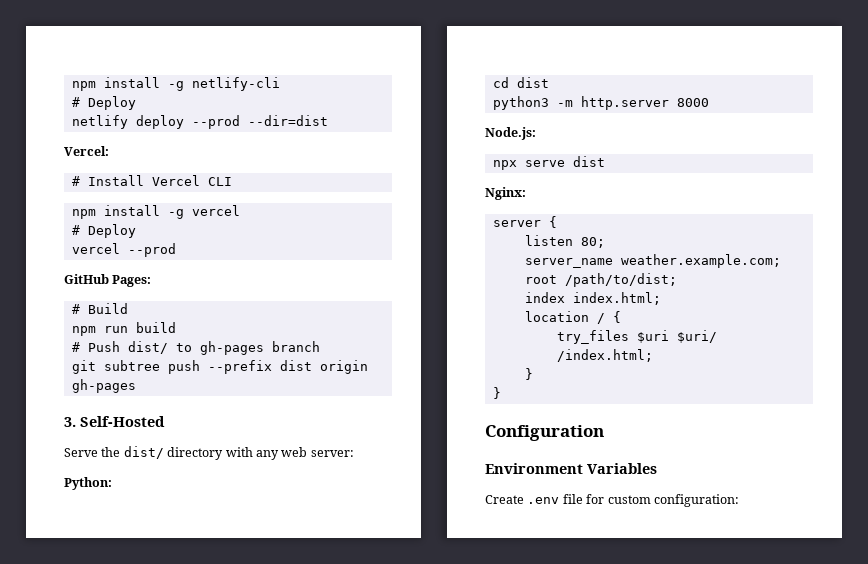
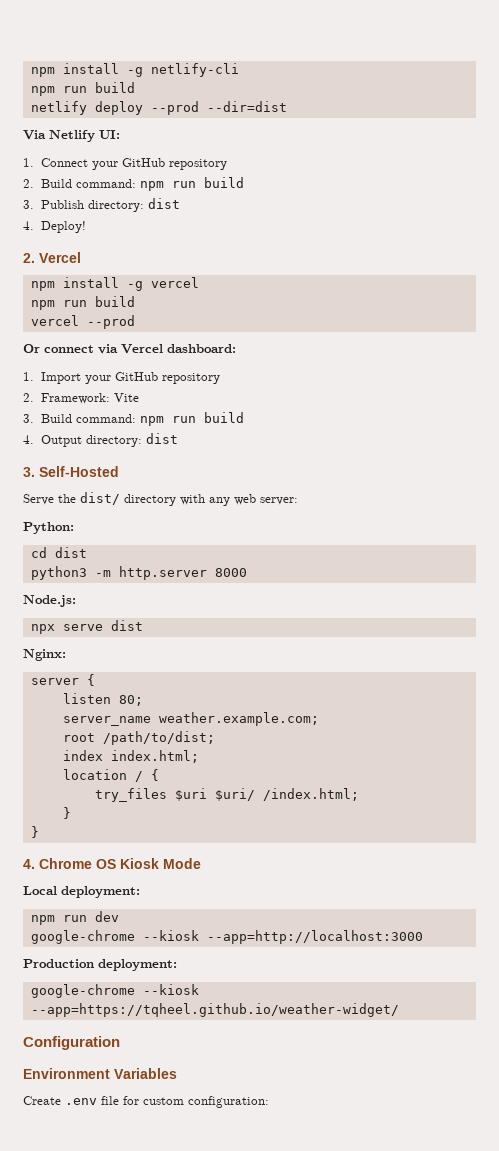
[71,96,136,110] # Deploy -> [30,82,135,96] npm run build
[64,146,109,156] [71,175,232,186] Vercel: // # Install Vercel CLI -> [23,130,120,142] [23,158,227,170] [23,177,244,191] [23,198,180,212] [23,221,86,233] [23,252,81,263] Via Netlify UI: // 1. Connect your GitHub repository // 2. Build command: npm run build // 3. Publish directory: dist // 4. Deploy! // 2. Vercel
[71,224,136,238] # Deploy -> [30,296,135,310] npm run build
[64,274,152,287] [71,303,128,314] [71,322,176,336] [71,341,320,355] [71,360,368,374] [71,379,136,393] GitHub Pages: // # Build // npm run build // # Push dist/ to gh-pages branch // git subtree push --prefix dist origin gh-pages -> [23,344,236,354] [23,372,220,384] [23,393,139,404] [23,412,244,426] [23,433,178,447] Or connect via Vercel dashboard: // 1. Import your GitHub repository // 2. Framework: Vite // 3. Build command: npm run build // 4. Output directory: dist
(501, 393) none -> [23,858,201,869] [23,886,140,898] [30,911,119,925] [30,930,423,944] [23,959,177,971] [30,984,199,998] [30,1003,399,1017] // 4. Chrome OS Kiosk Mode // Local deployment: // npm run dev // google-chrome --kiosk --app=http://localhost:3000 // Production deployment: // google-chrome --kiosk --app=https://tqheel.github.io/weather-widget/

